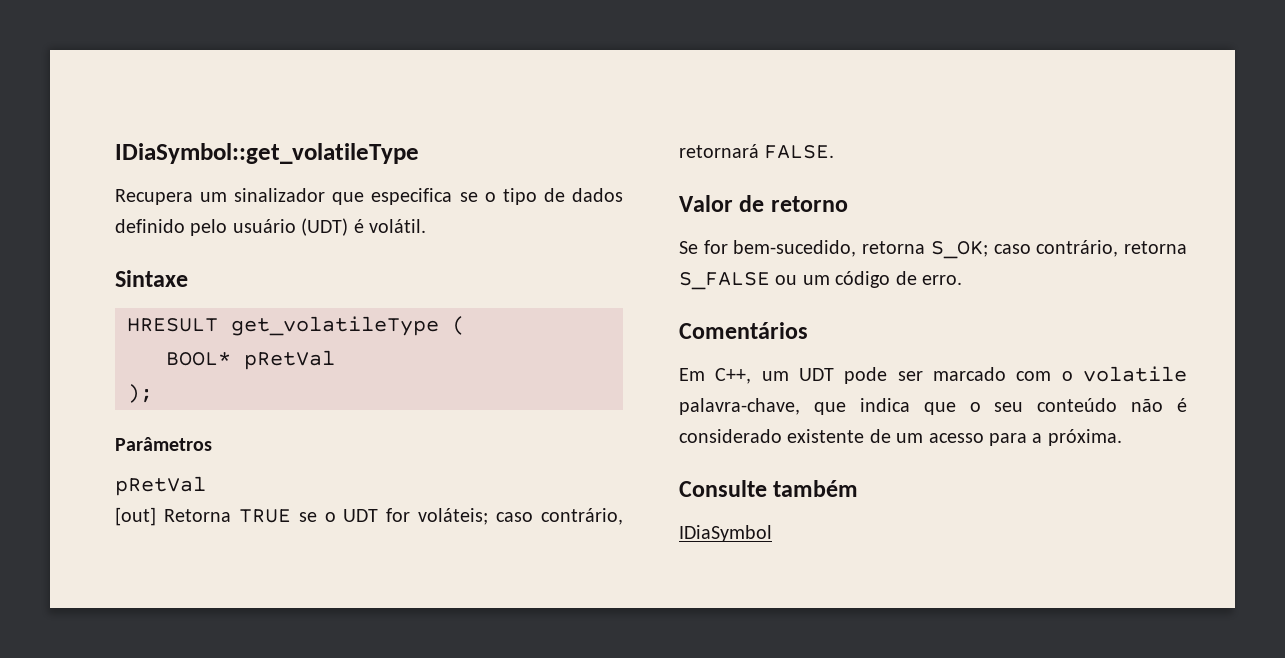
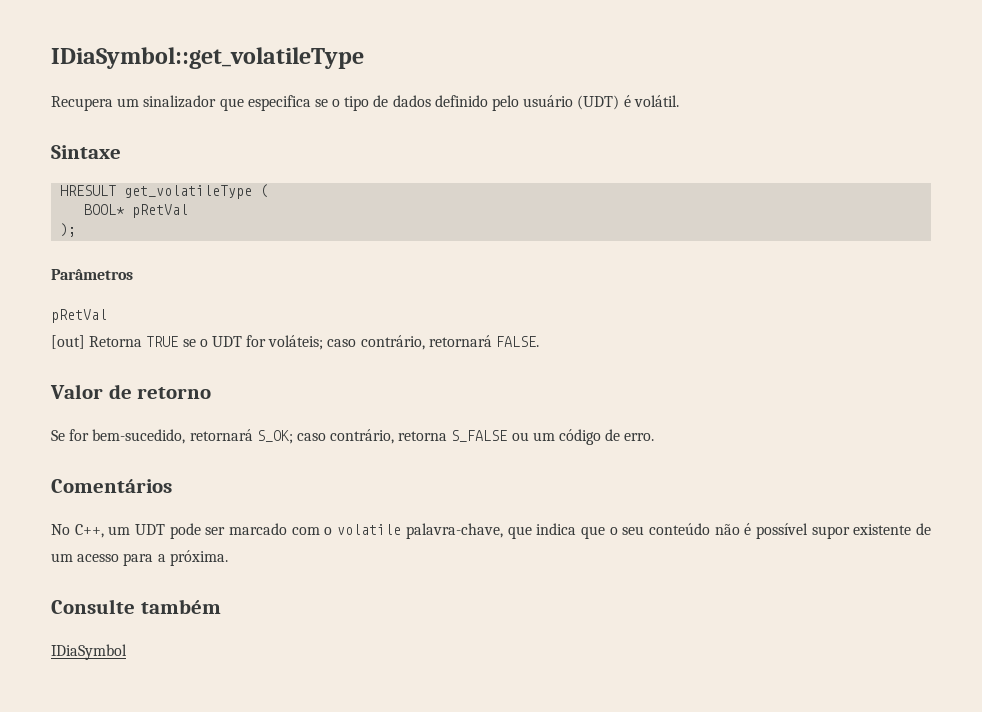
[862,241,926,254] retorna -> [189,429,253,441] retornará
[679,368,705,381] Em -> [51,524,70,535] No
[679,429,782,443] considerado -> [755,523,850,539] possível supor

